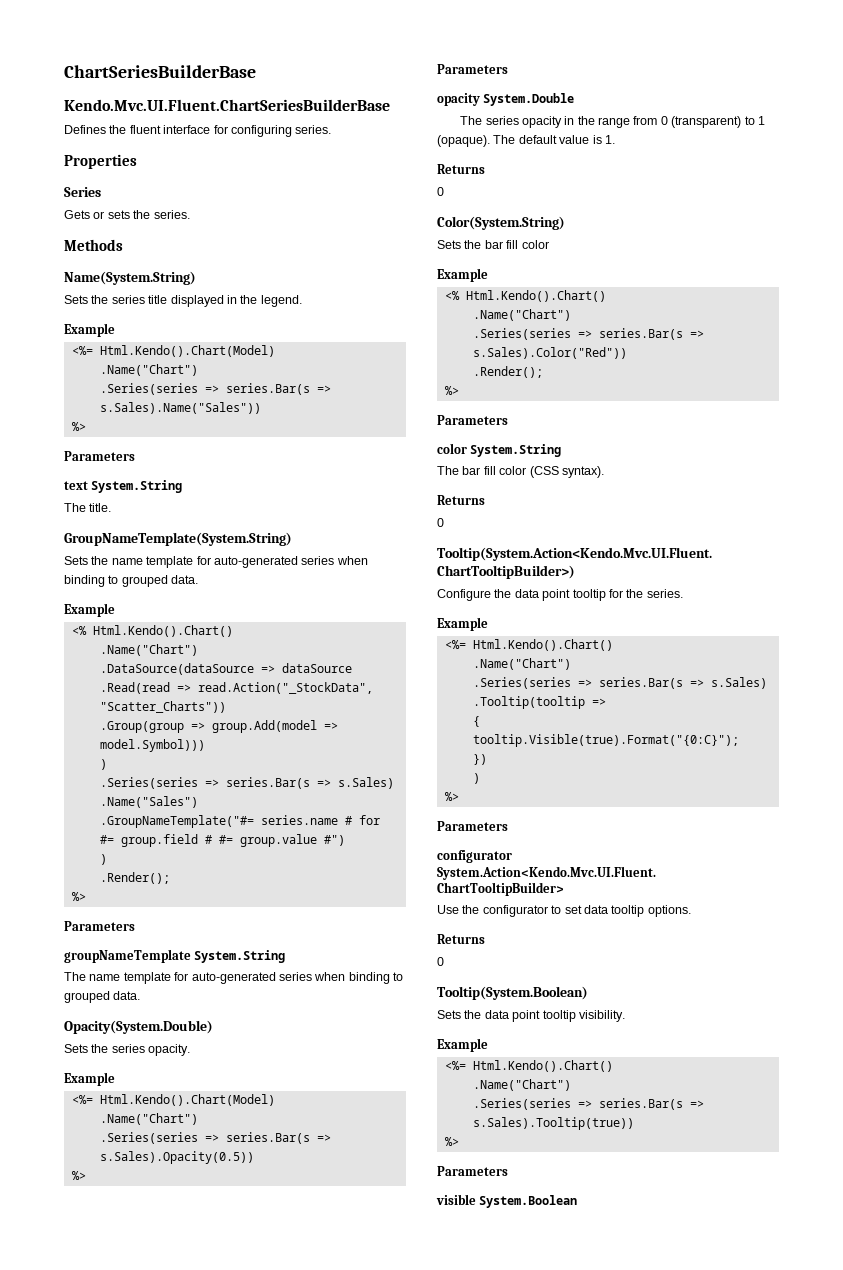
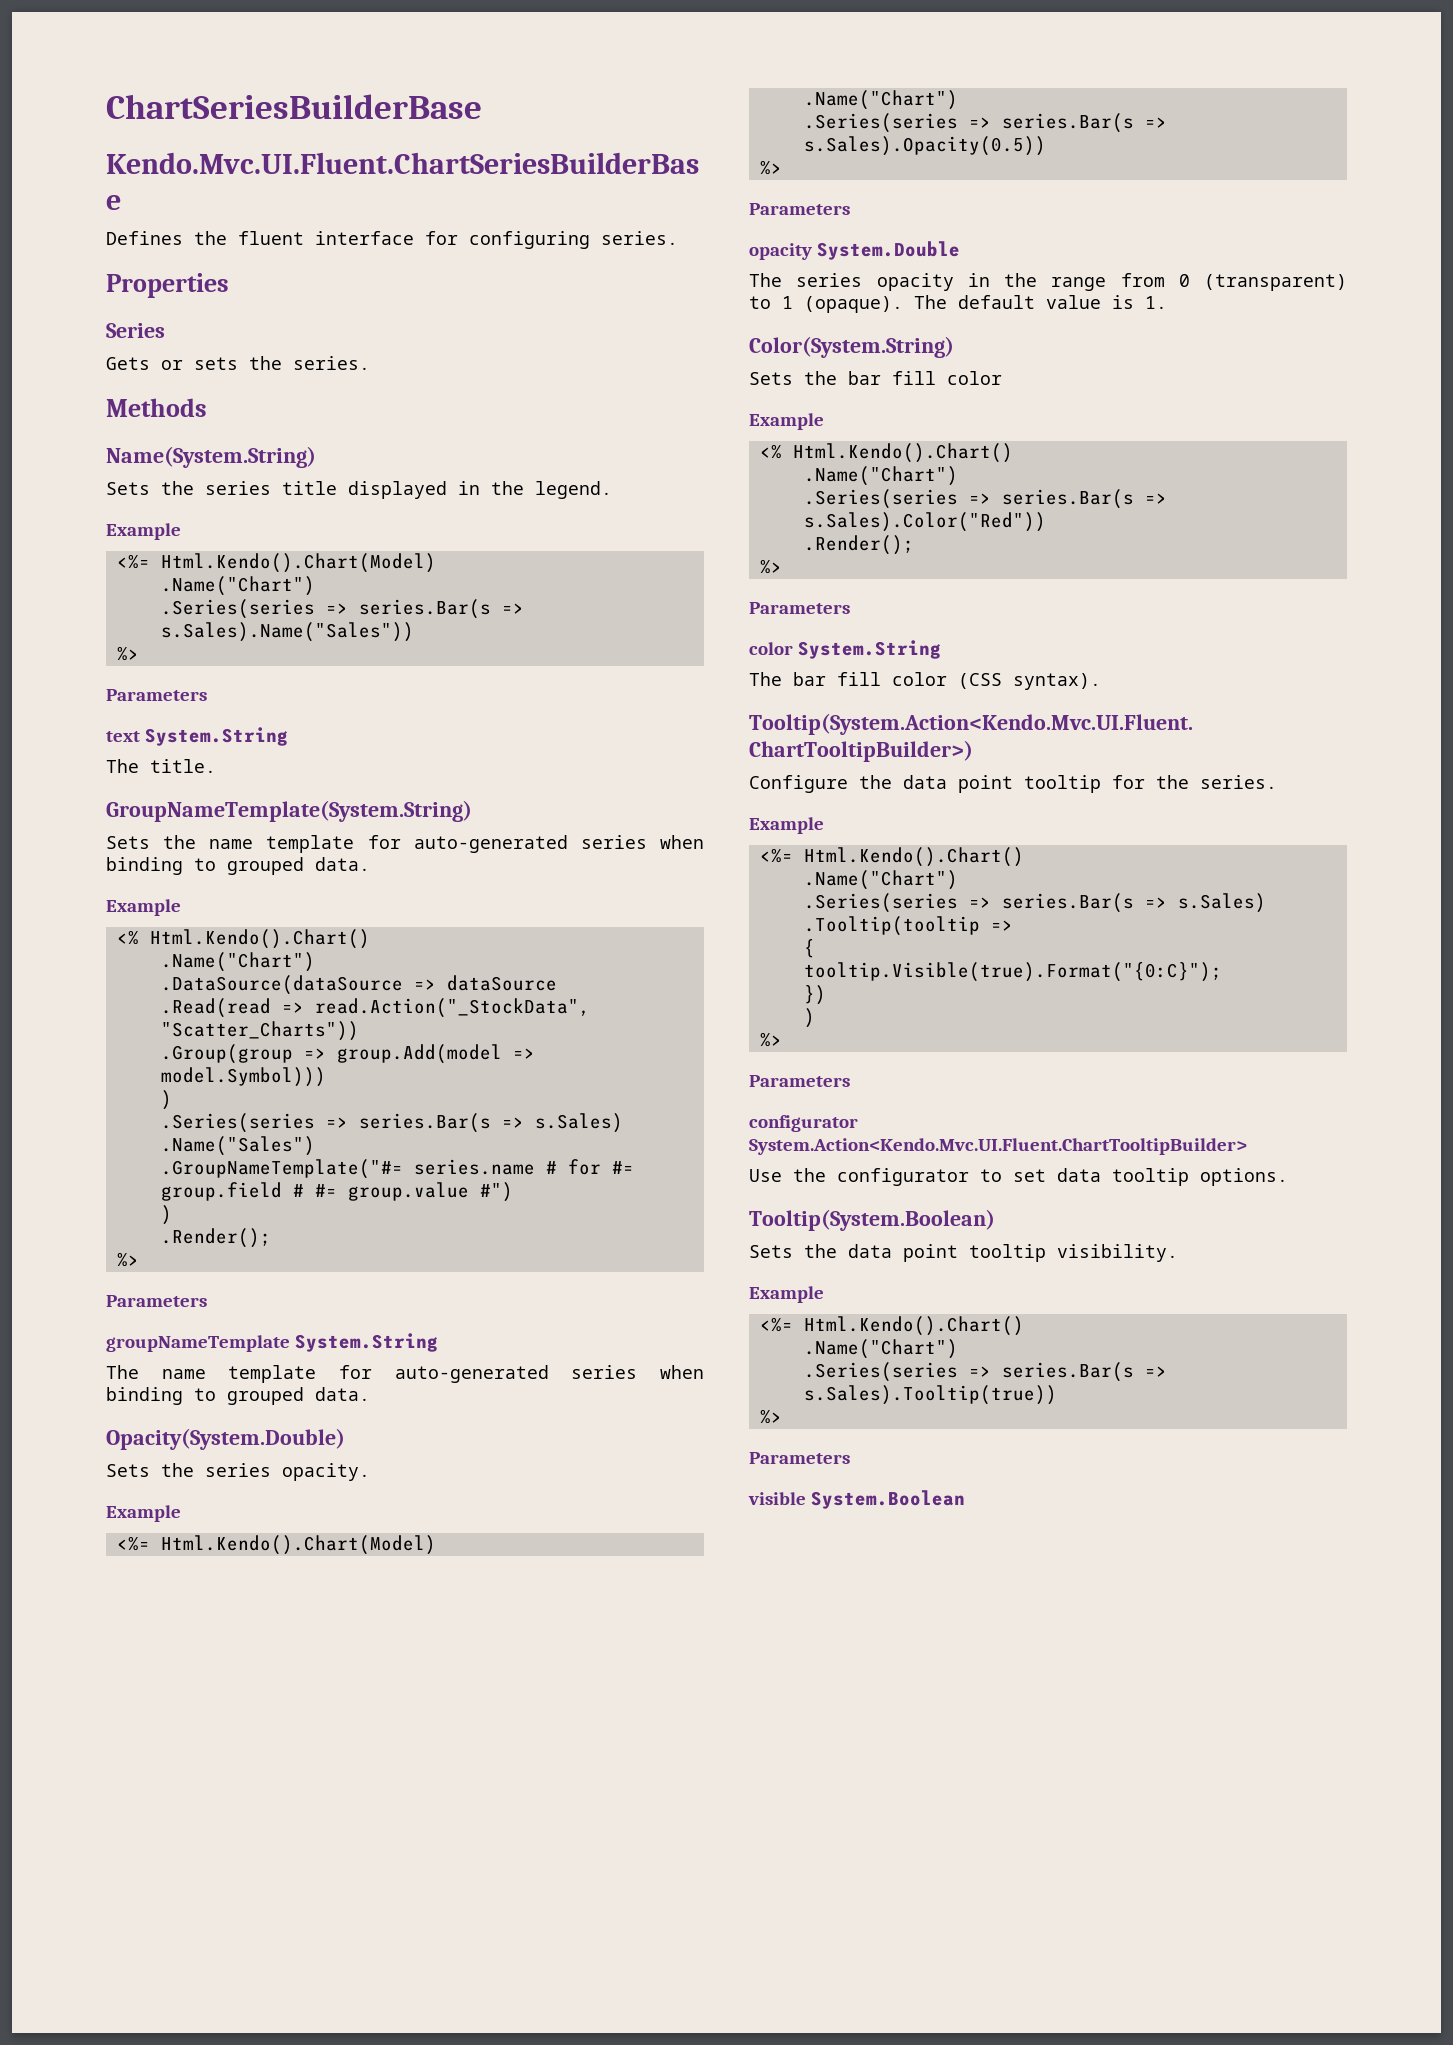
[437,164,485,174] [437,187,444,196] // Returns // 0 -> (1167, 302) none
[437,495,485,505] [437,518,444,527] // Returns // 0 -> (1101, 681) none
[437,934,485,944] [437,957,444,966] // Returns // 0 -> (1288, 1177) none

